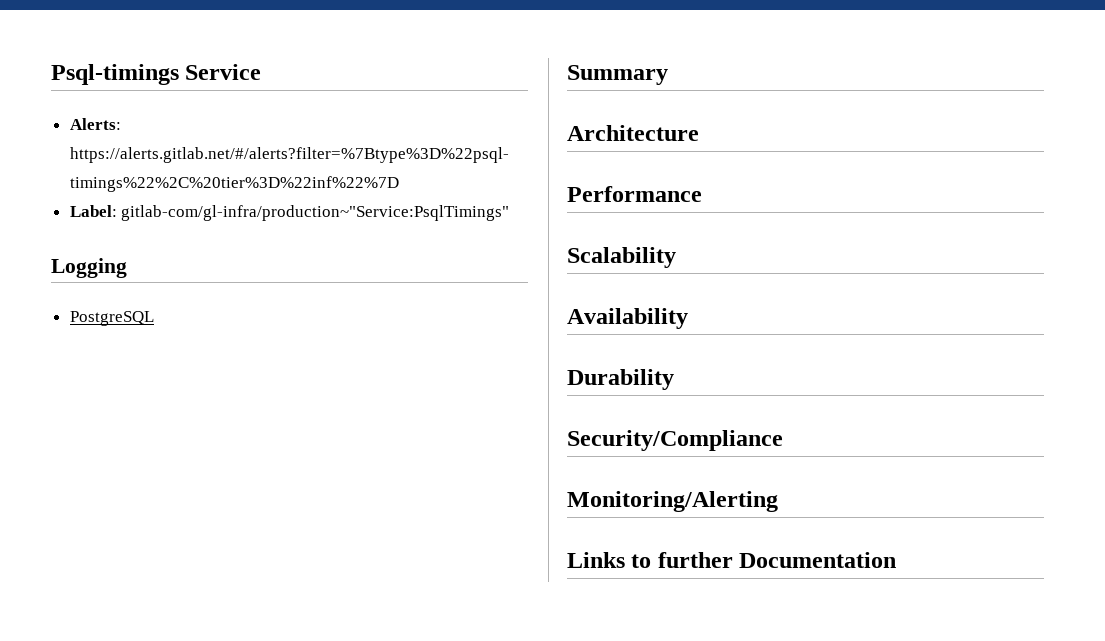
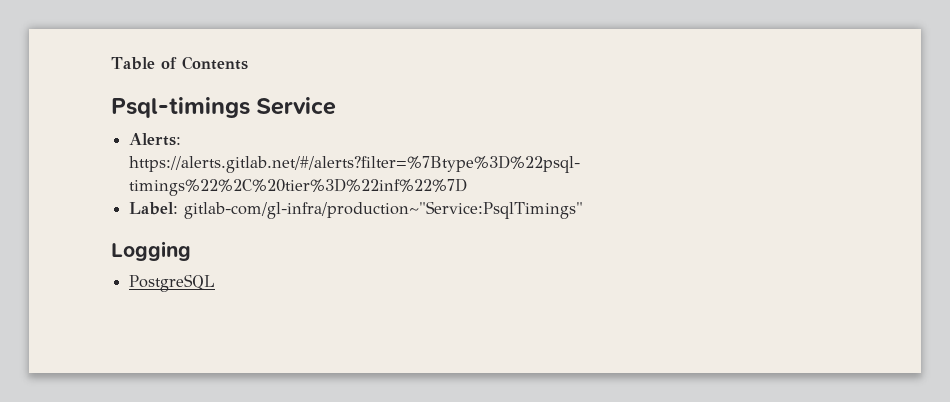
(51, 74) none -> [111,56,248,70] Table of Contents //
[567,65,668,85] [567,125,699,141] [567,186,702,202] [567,247,676,268] [567,308,688,329] [567,369,674,390] [567,430,783,451] [567,491,778,512] [567,552,897,568] // Summary // Architecture // Performance // Scalability // Availability // Durability // Security/Compliance // Monitoring/Alerting // Links to further Documentation -> (216, 283) none

